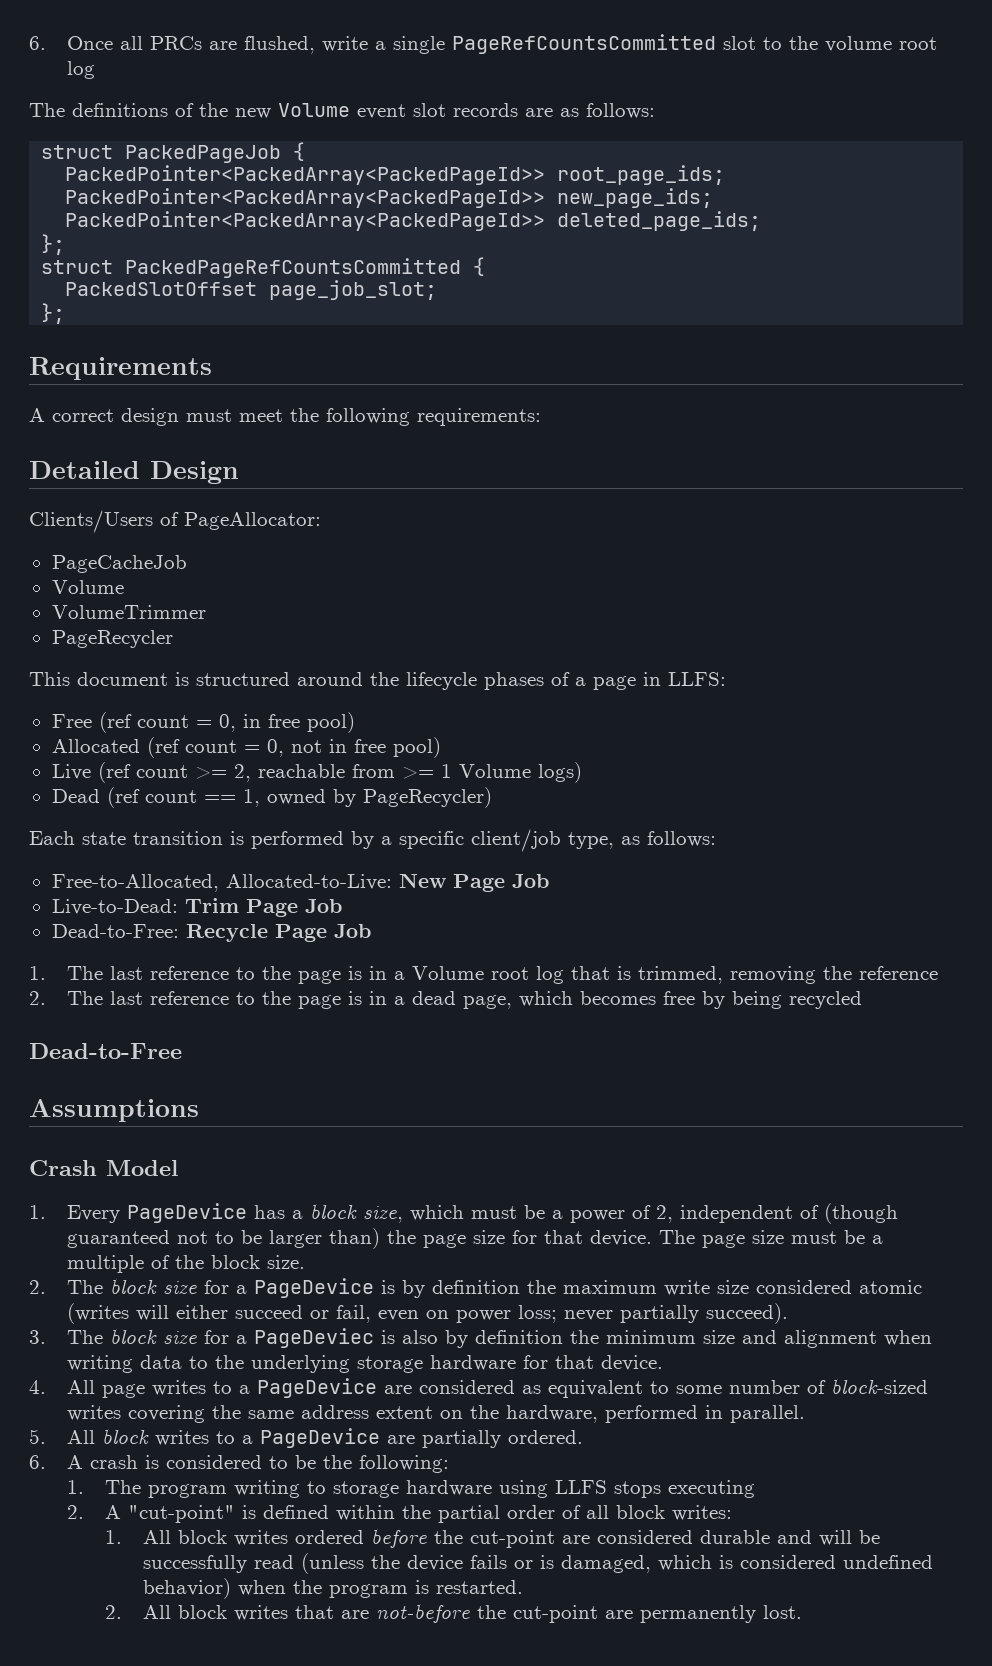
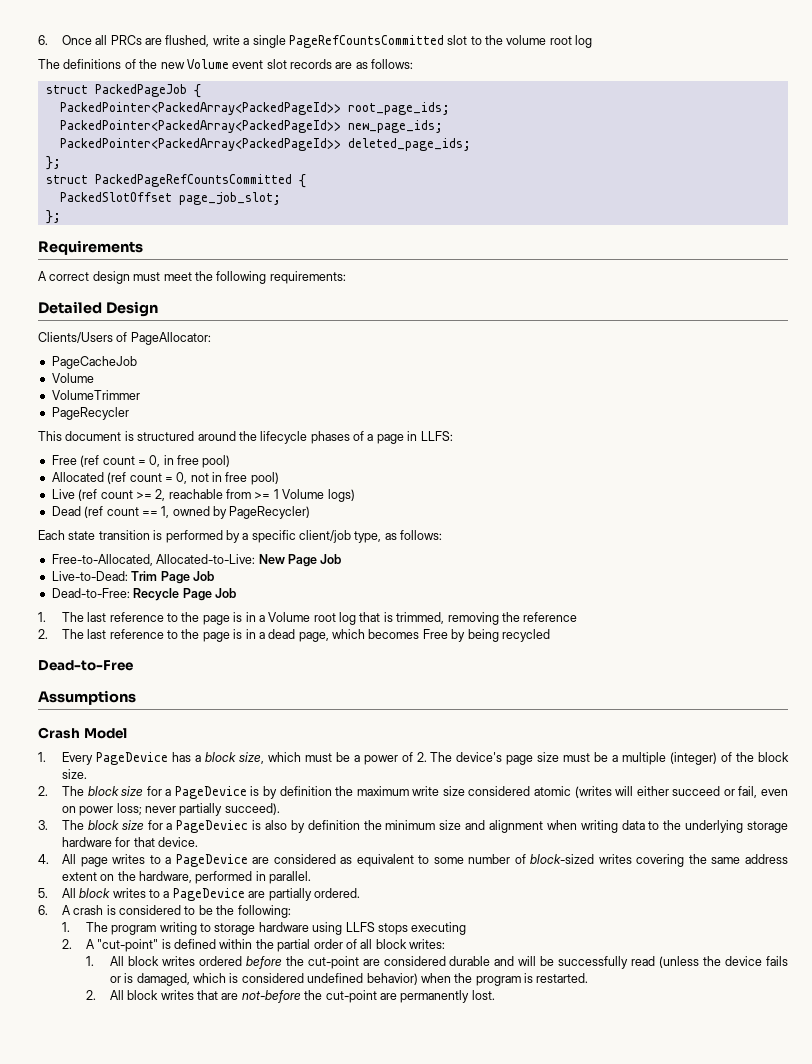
[662,991,695,1005] free -> [422,629,448,639] Free
[655,1203,898,1224] [66,1228,695,1249] 2, independent of (though guaranteed not to be larger than) the page size for that device. The -> [416,752,503,762] 2. The device's
(144, 1264) none -> [670,752,718,765] (integer)

